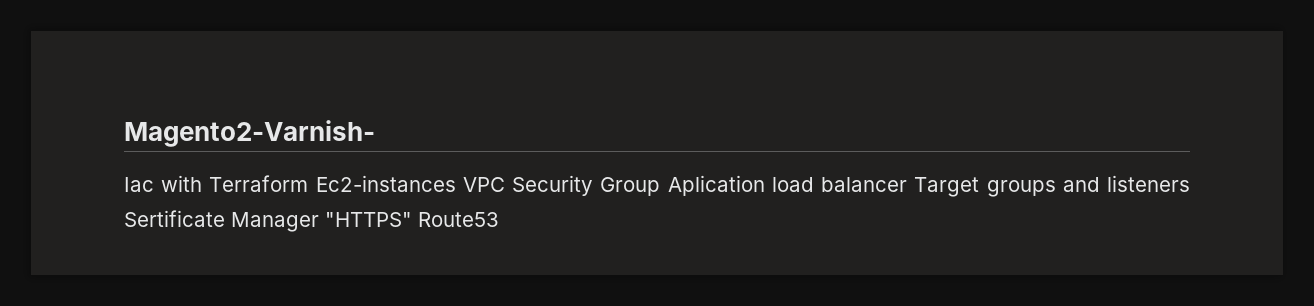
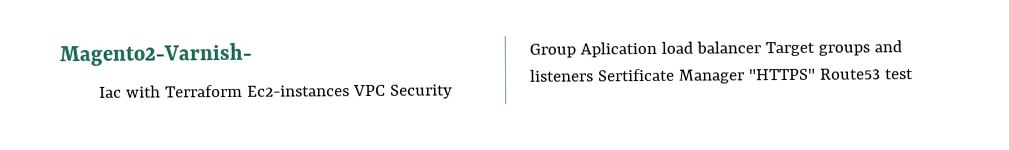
(499, 219) none -> [883,69,914,80] test

